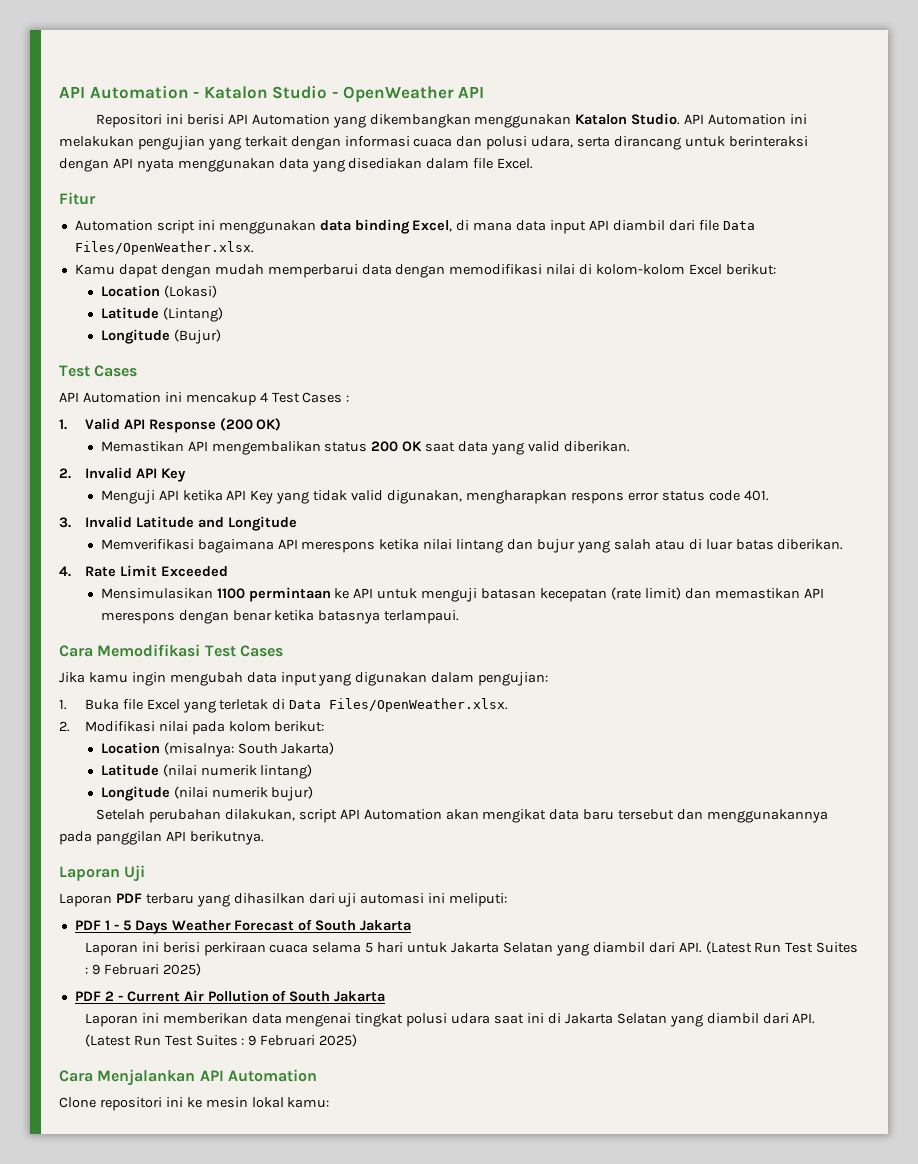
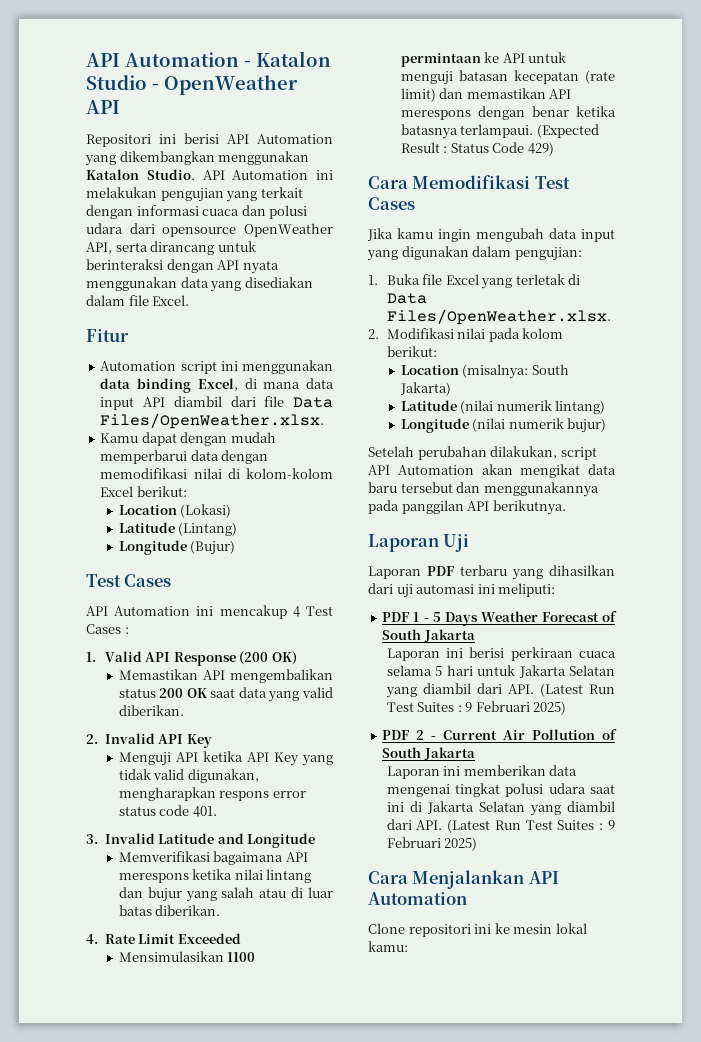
[531,136,574,148] udara, -> [86,223,333,237] [86,242,112,254] udara dari opensource OpenWeather API,
(460, 617) none -> [536,124,599,138] [400,142,554,156] (Expected Result : Status Code 429)

